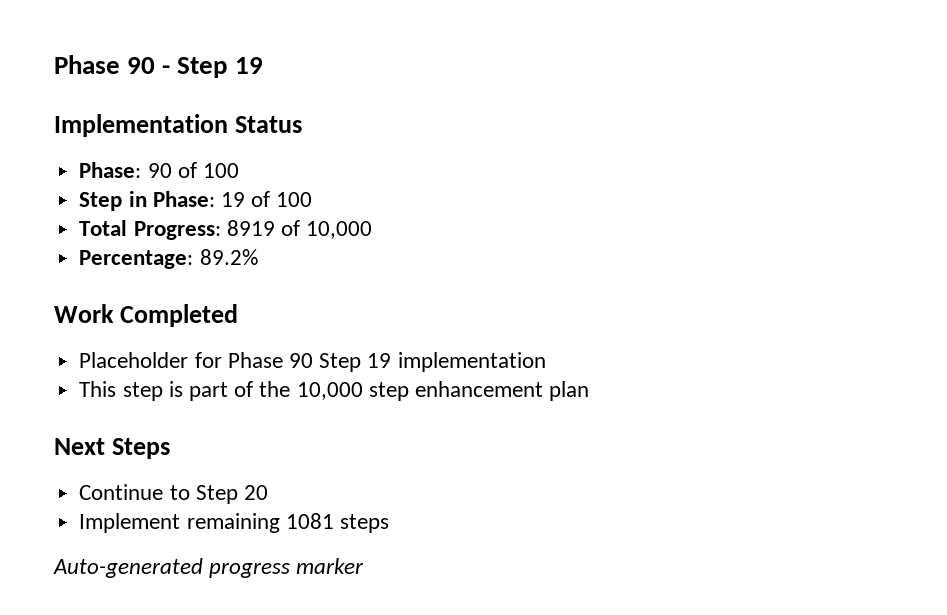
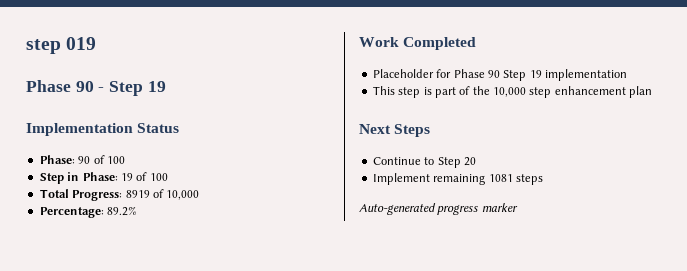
(54, 64) none -> [26,37,97,54] step 019 //

